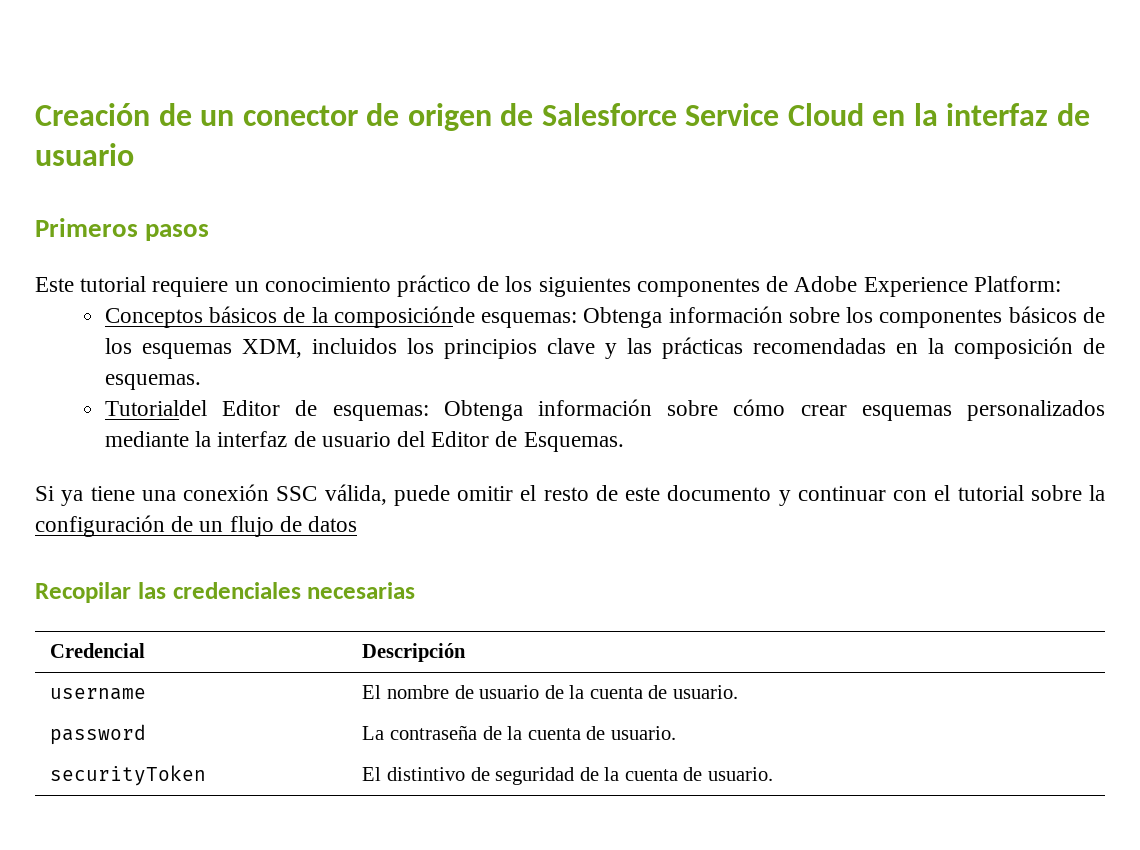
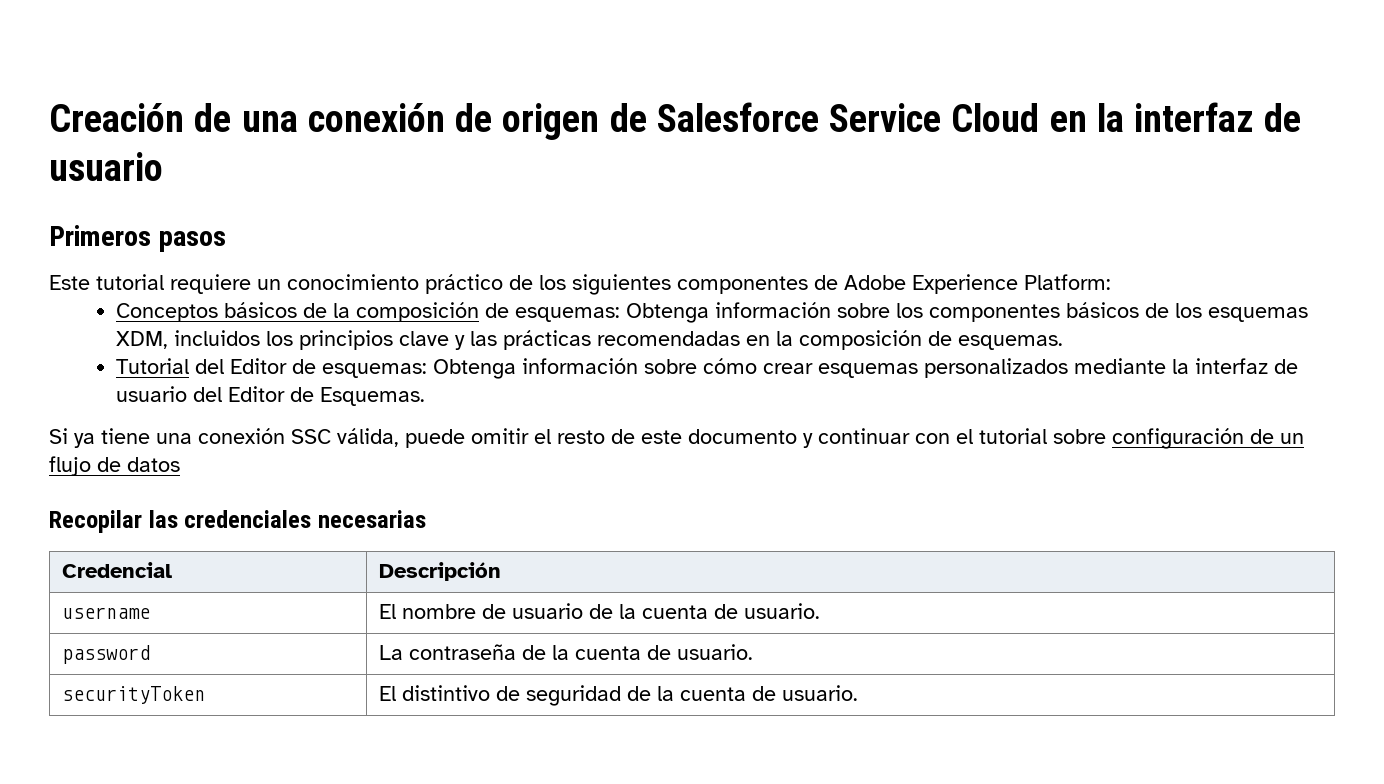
[200,105,358,126] un conector -> [241,103,445,132] una conexión
[333,306,475,328] composiciónde -> [356,302,510,322] composición de
[104,400,207,416] Tutorialdel -> [116,358,225,374] Tutorial del
[1089,485,1105,501] la -> (1106, 436) none

